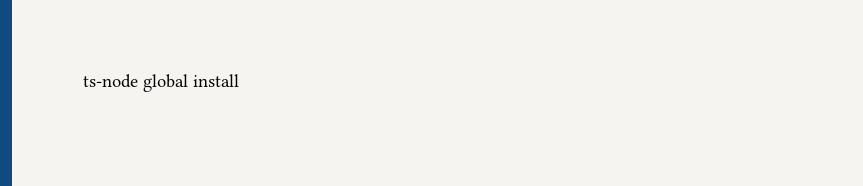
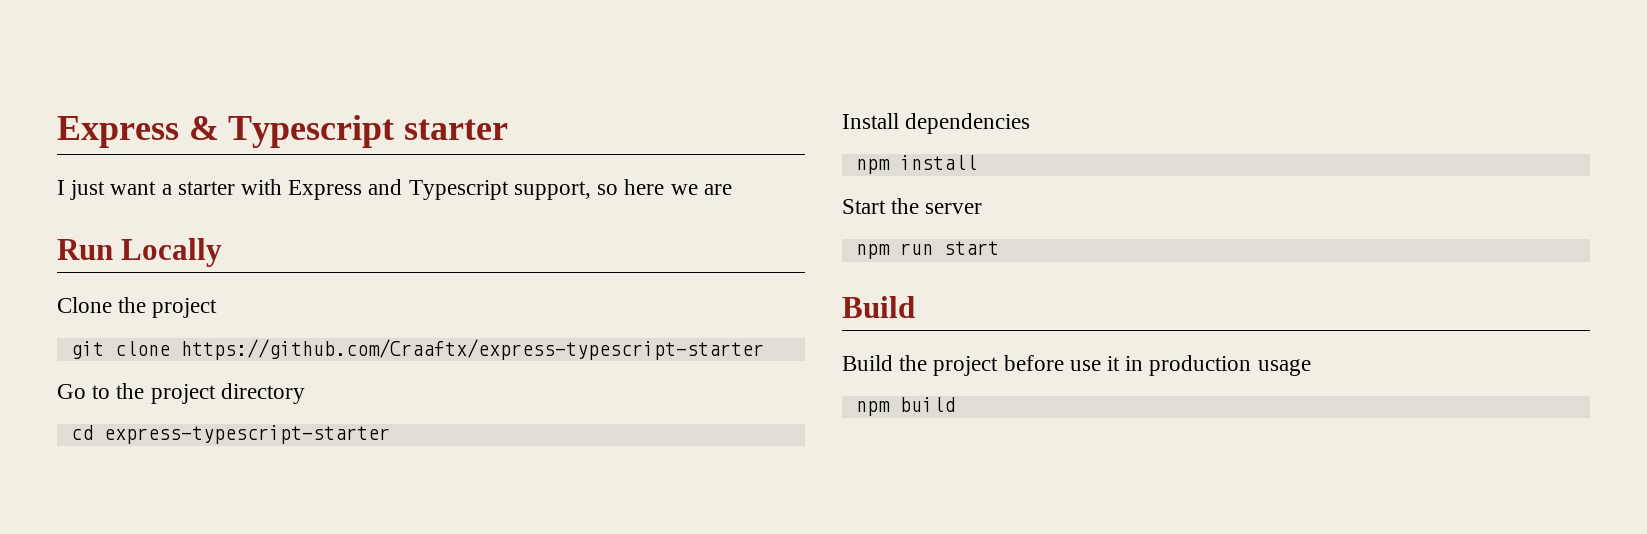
[83,74,239,92] ts-node global install -> [57,115,509,148] [57,179,732,200] [57,238,223,267] [57,297,218,318] [70,339,764,360] [57,383,305,404] [70,425,390,444] [842,113,1031,134] [855,155,977,174] [842,198,983,214] [855,241,999,259] [842,296,915,318] [842,355,1311,376] [855,397,955,416] Express & Typescript starter // I just want a starter with Express and Typescript support, so here we are // Run Locally // Clone the project // git clone https://github.com/Craaftx/express-typescript-starter // Go to the project directory // cd express-typescript-starter // Install dependencies // npm install // Start the server // npm run start // Build // Build the project before use it in production usage // npm build

